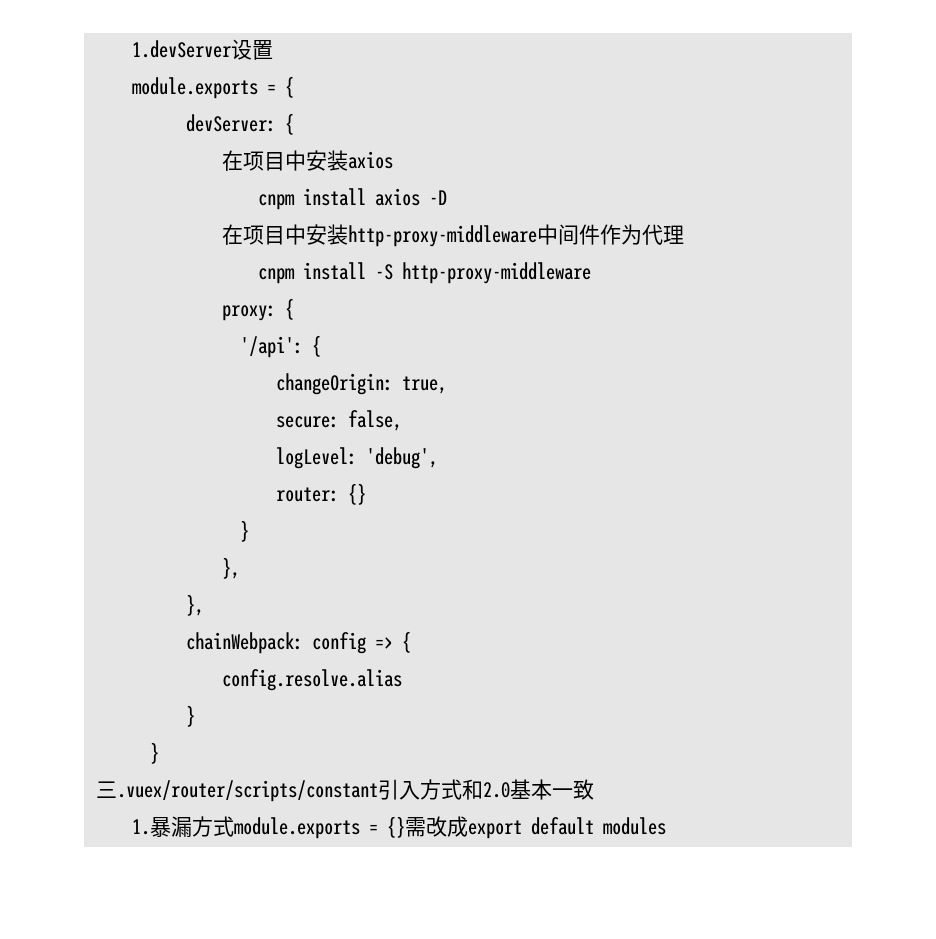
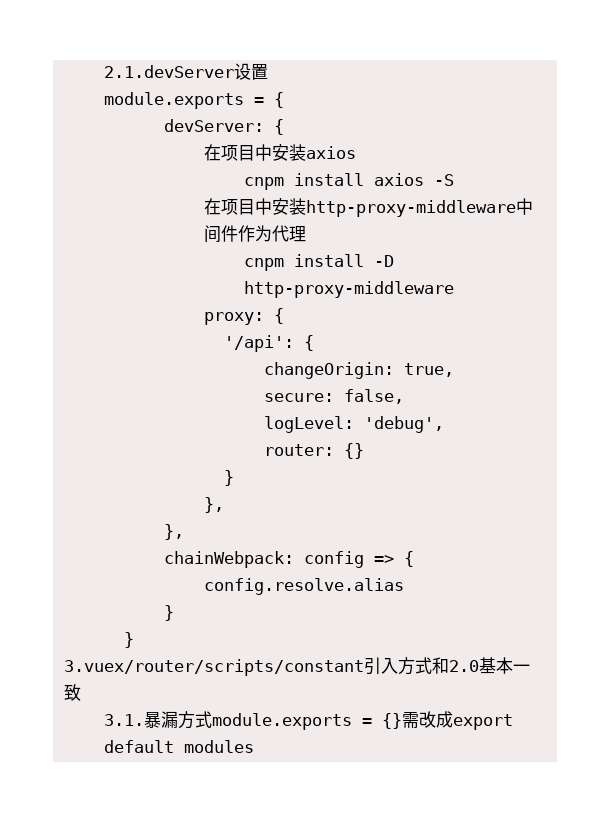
[132,40,231,58] 1.devServer -> [103,65,234,78] 2.1.devServer
[429,190,447,205] -D -> [433,174,454,186] -S
[375,264,393,280] -S -> [373,255,394,267] -D
[96,780,378,802] 三.vuex/router/scripts/constant -> [63,659,364,676] 3.vuex/router/scripts/constant
[132,819,150,835] 1. -> [103,714,144,726] 3.1.

